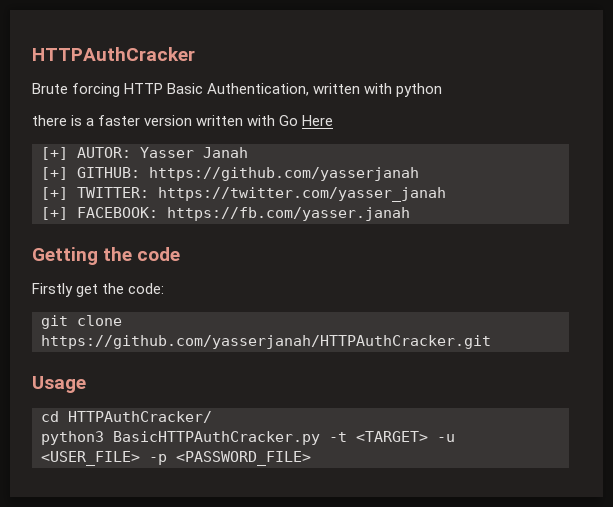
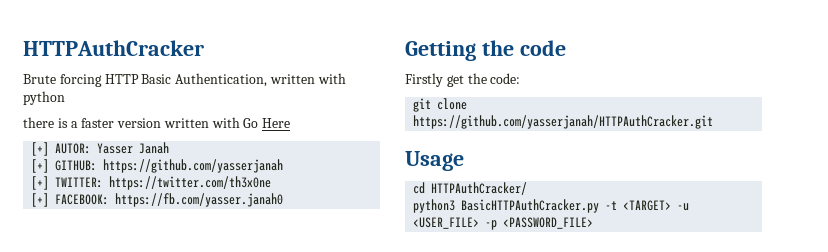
[158,187,446,202] https://twitter.com/yasser_janah -> [109,176,272,190] https://twitter.com/th3x0ne
[167,207,410,221] https://fb.com/yasser.janah -> [115,193,284,207] https://fb.com/yasser.janah0

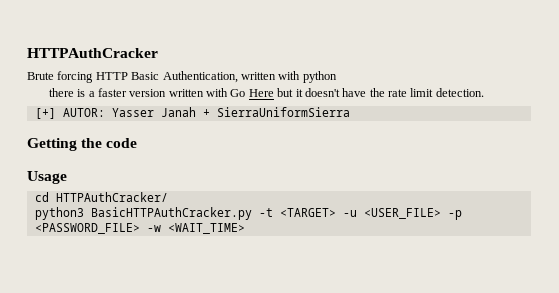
[31,142,170,156] [31,159,284,173] [31,176,272,190] [31,193,284,207] [405,40,566,61] [405,73,521,87] [413,98,468,112] [413,115,714,129] // [+] AUTOR: Yasser Janah // [+] GITHUB: https://github.com/yasserjanah // [+] TWITTER: https://twitter.com/th3x0ne // [+] FACEBOOK: https://fb.com/yasser.janah0 // Getting the code // Firstly get the code: // git clone https://github.com/yasserjanah/HTTPAuthCracker.git -> [277,88,484,97] [34,107,350,119] [27,138,138,151] but it doesn't have the rate limit detection. // [+] AUTOR: Yasser Janah + SierraUniformSierra // Getting the code
(594, 223) none -> [146,223,245,234] -w <WAIT_TIME>

